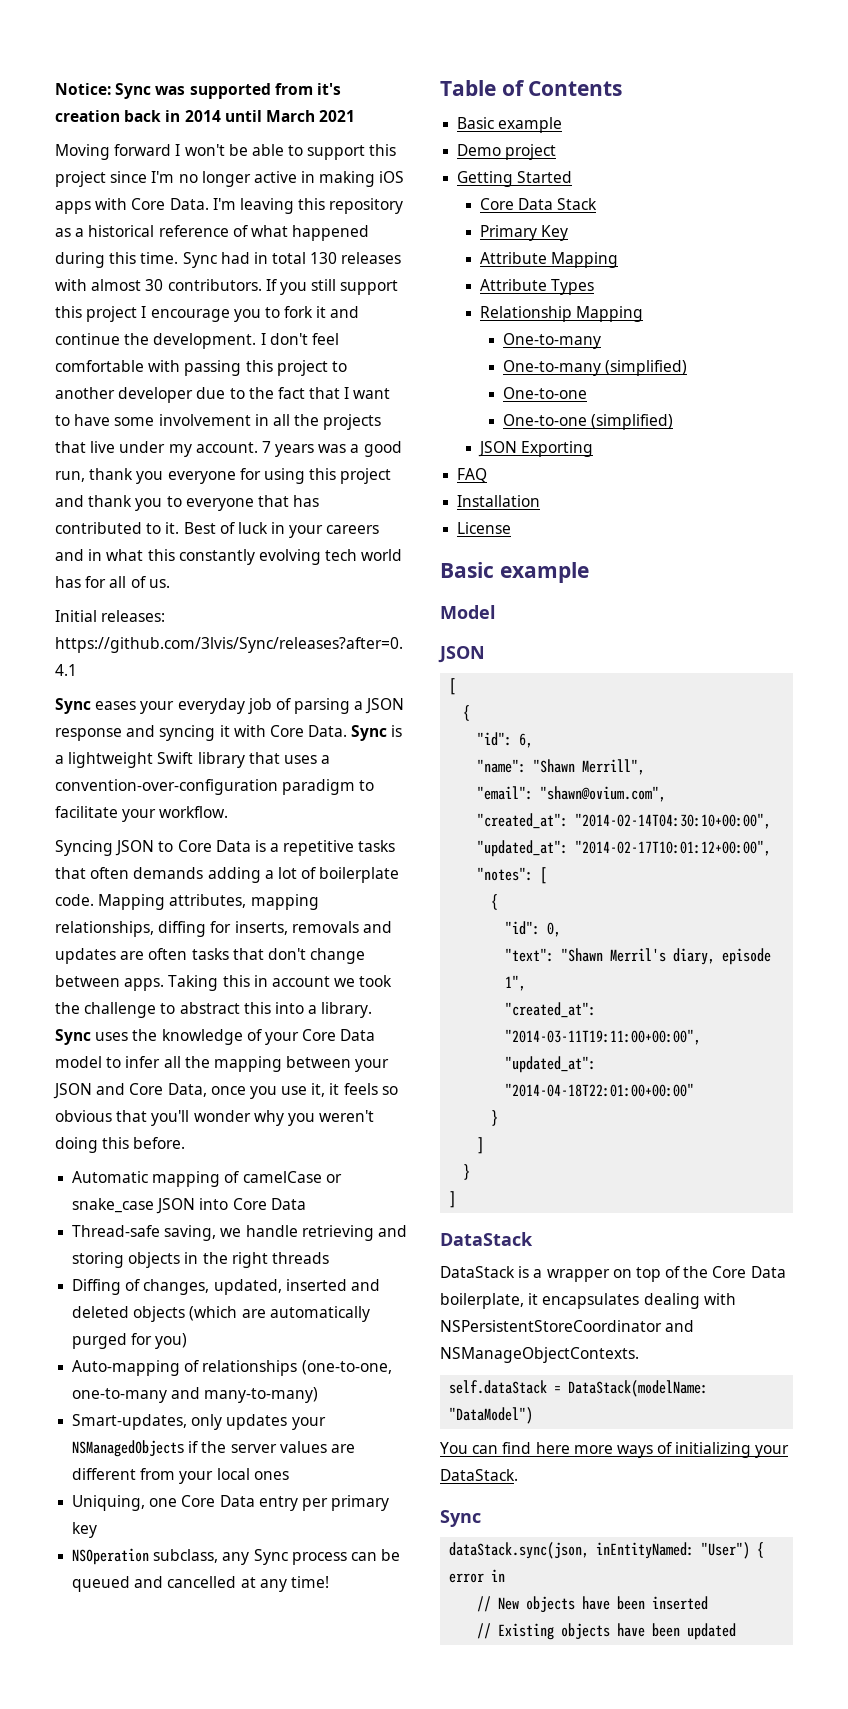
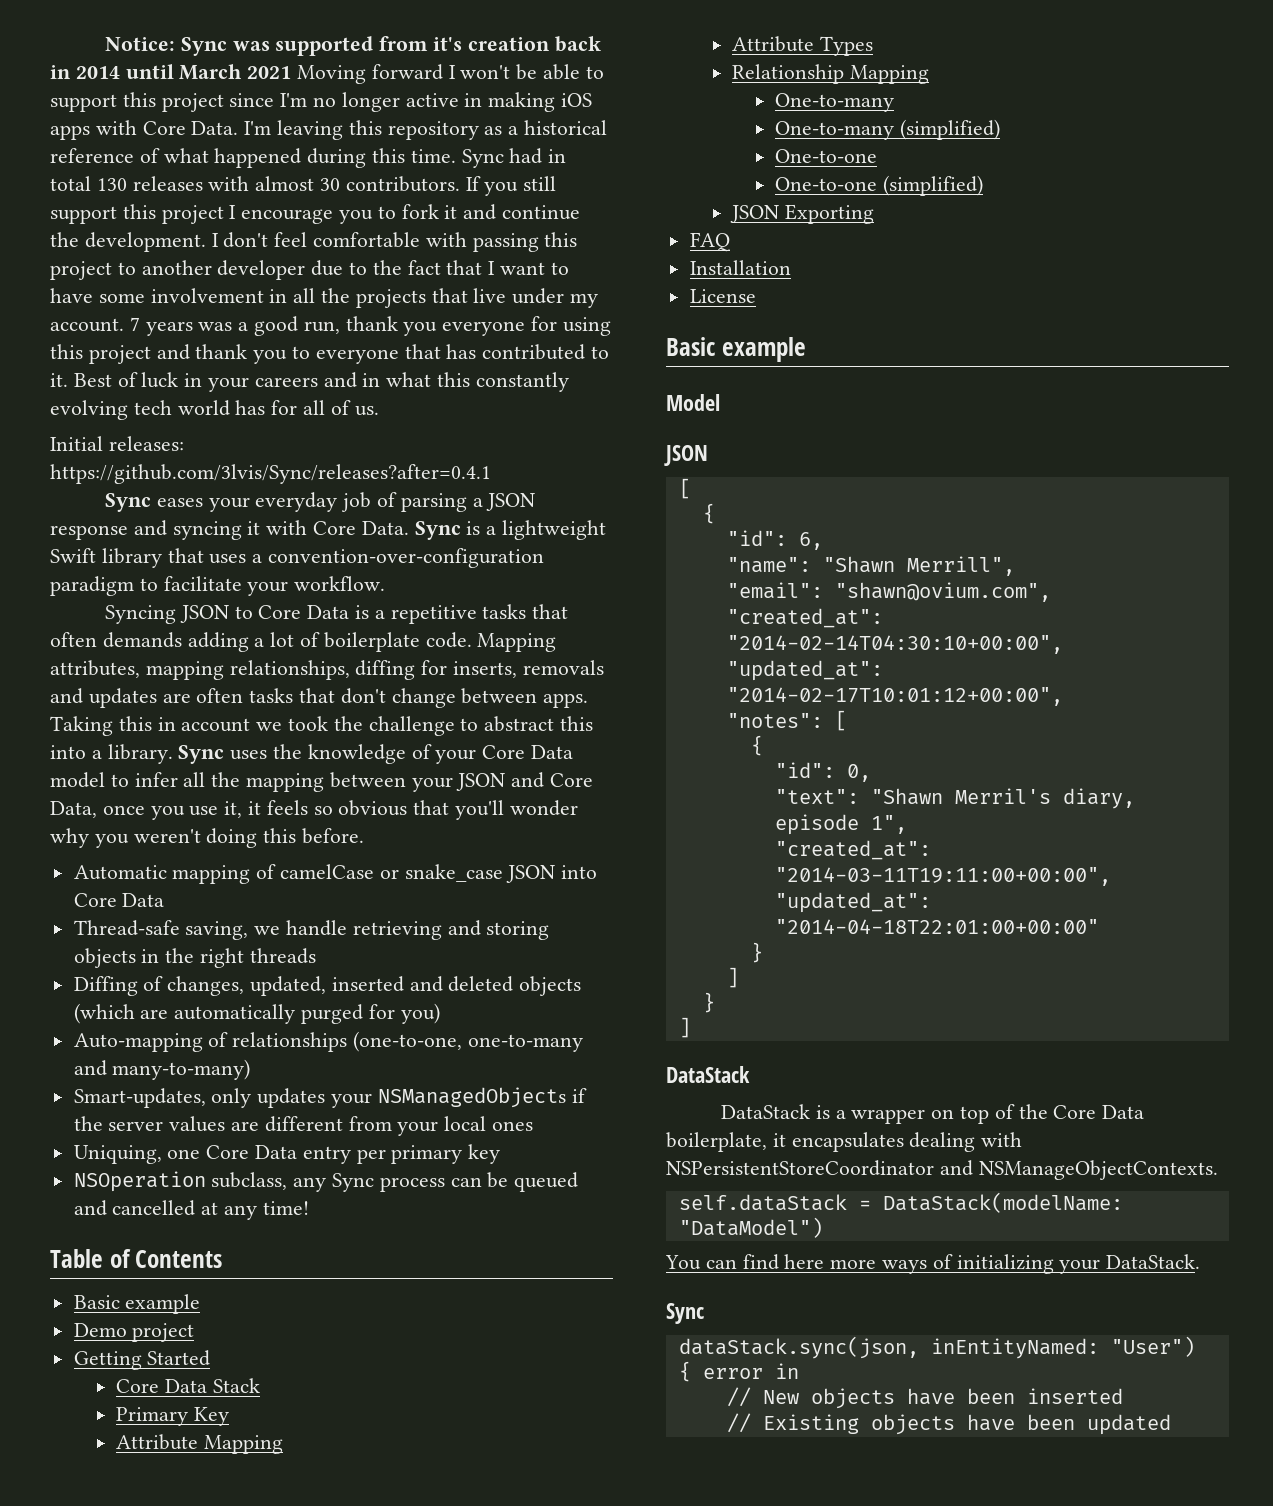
(356, 116) // -> (292, 72) none

